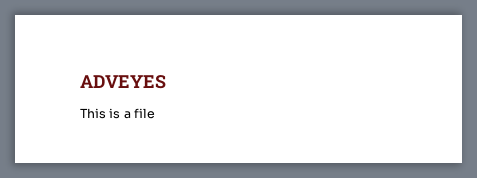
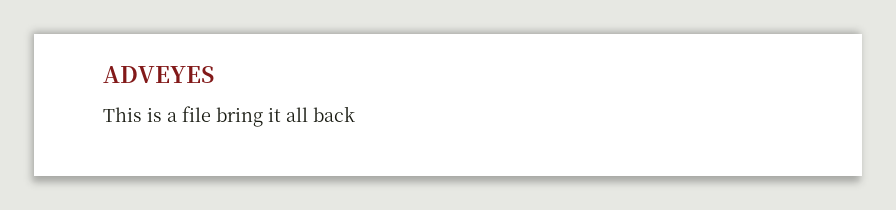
(156, 113) none -> [216,106,355,127] bring it all back

